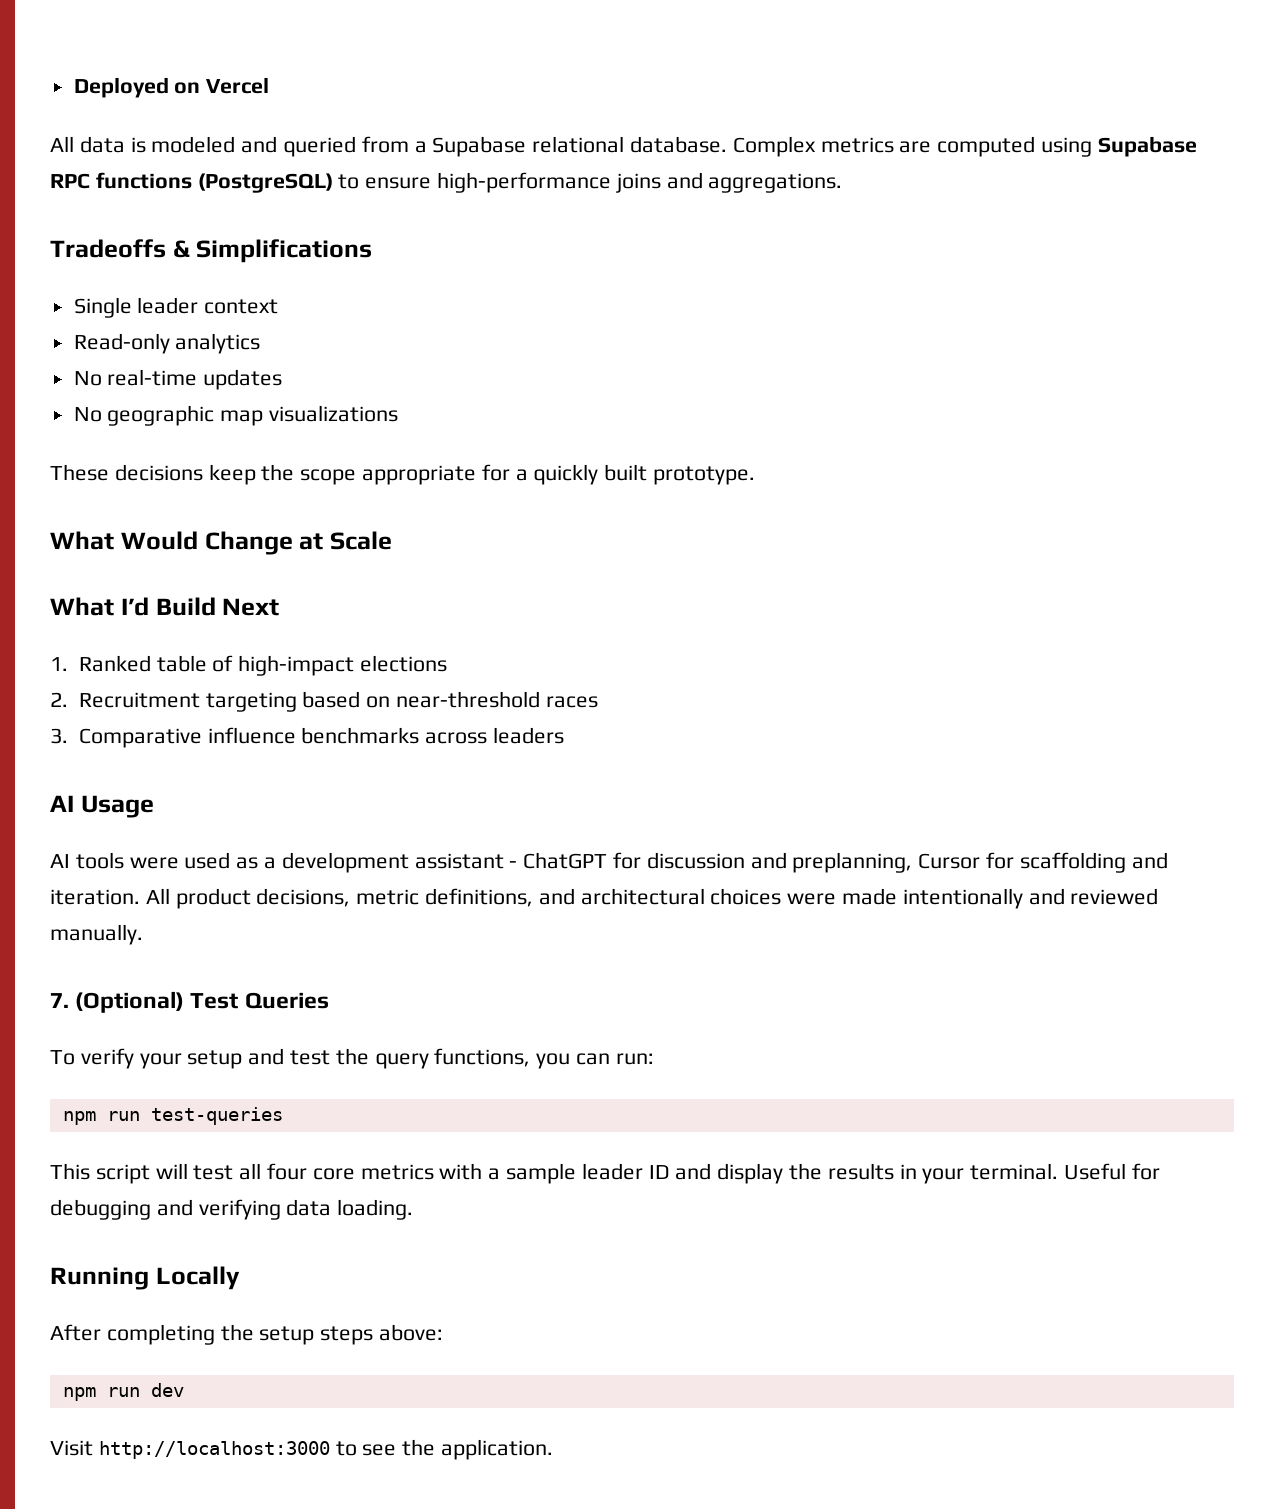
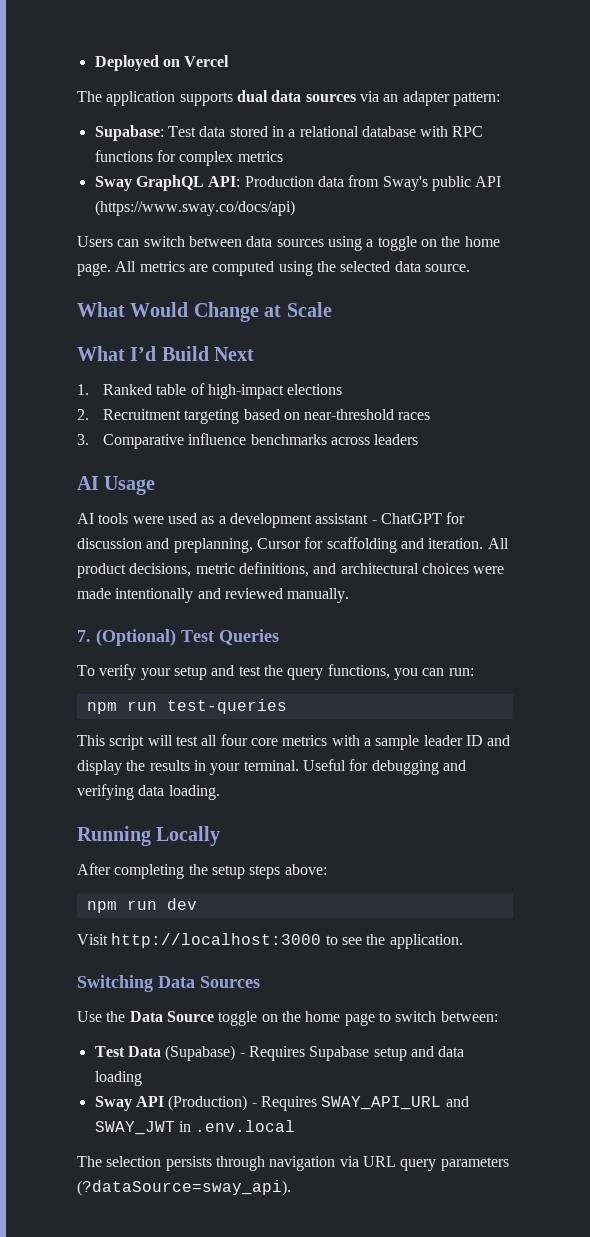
[50,136,1197,157] [50,172,843,193] [50,239,372,263] [73,297,279,318] [73,333,261,354] [73,369,283,390] [73,405,399,426] [50,464,756,485] All data is modeled and queried from a Supabase relational database. Complex metrics are computed using Supabase RPC functions (PostgreSQL) to ensure high-performance joins and aggregations. // Tradeoffs & Simplifications // Single leader context // Read-only analytics // No real-time updates // No geographic map visualizations // These decisions keep the scope appropriate for a quickly built prototype. -> [77,90,500,106] [94,125,484,141] [94,150,283,166] [94,175,502,191] [94,200,295,216] [77,236,500,251] [77,261,470,276] The application supports dual data sources via an adapter pattern: // Supabase: Test data stored in a relational database with RPC functions for complex metrics // Sway GraphQL API: Production data from Sway's public API (https://www.sway.co/docs/api) // Users can switch between data sources using a toggle on the home page. All metrics are computed using the selected data source.
(554, 1449) none -> [77,975,260,992] [77,1011,498,1026] [94,1045,465,1061] [94,1071,142,1086] [94,1095,469,1111] [94,1120,296,1135] [77,1156,509,1171] [77,1180,291,1196] // Switching Data Sources // Use the Data Source toggle on the home page to switch between: // Test Data (Supabase) - Requires Supabase setup and data loading // Sway API (Production) - Requires SWAY_API_URL and SWAY_JWT in .env.local // The selection persists through navigation via URL query parameters (?dataSource=sway_api).

